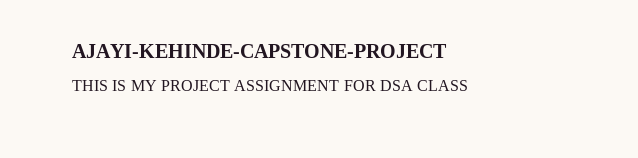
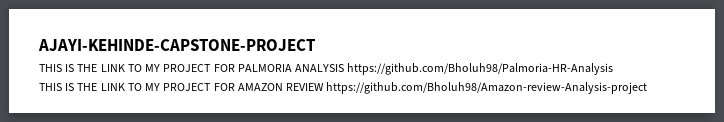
[130,80,469,91] MY PROJECT ASSIGNMENT FOR DSA CLASS -> [77,63,614,75] [39,82,648,94] THE LINK TO MY PROJECT FOR PALMORIA ANALYSIS https://github.com/Bholuh98/Palmoria-HR-Analysis // THIS IS THE LINK TO MY PROJECT FOR AMAZON REVIEW https://github.com/Bholuh98/Amazon-review-Analysis-project

